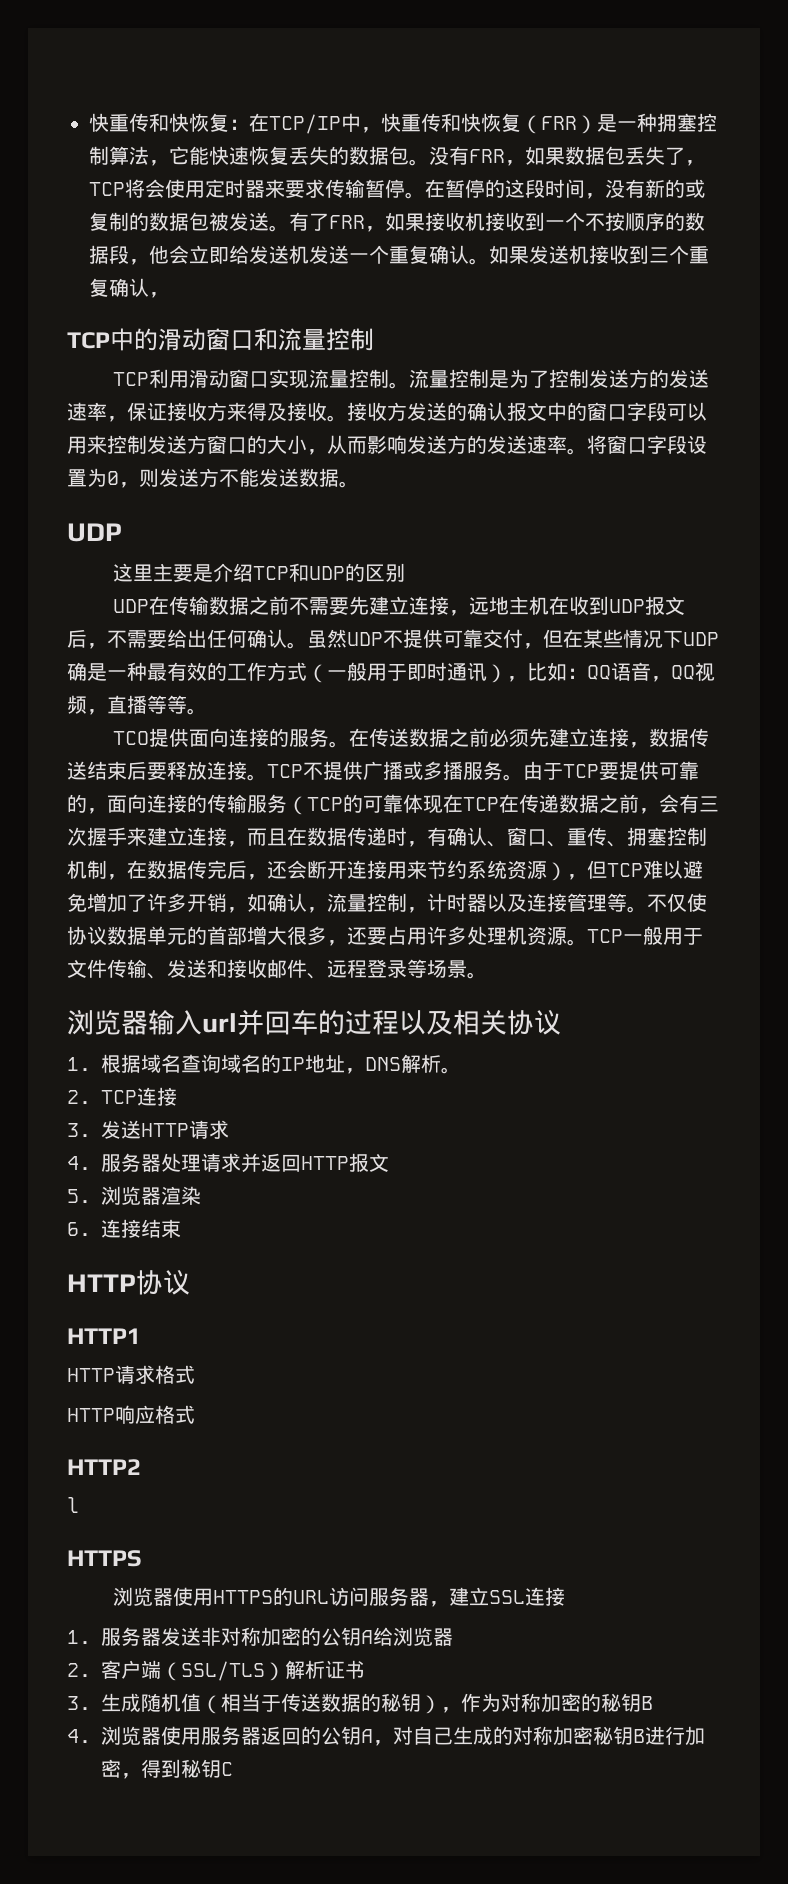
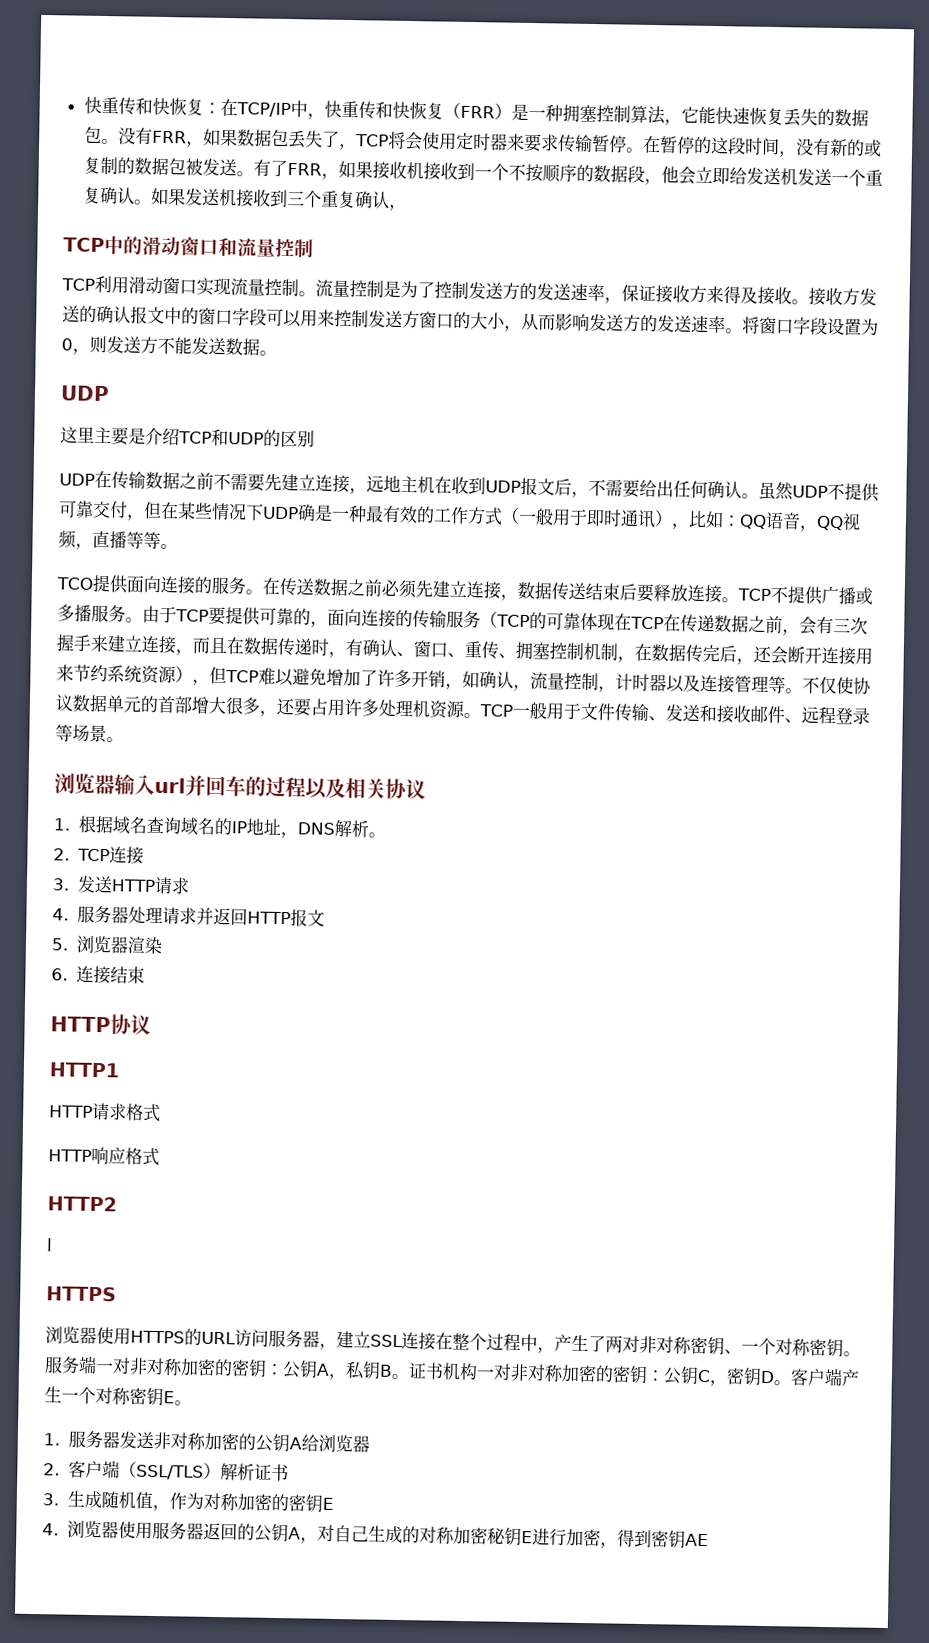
(566, 1596) none -> [435,1332,861,1358] [44,1355,860,1387] [44,1386,192,1407] 在整个过程中，产生了两对非对称密钥、一个对称密钥。服务端一对非对称加密的密钥：公钥A，私钥B。证书机构一对非对称加密的密钥：公钥C，密钥D。客户端产生一个对称密钥E。
[201,1693,441,1714] （相当于传送数据的秘钥） -> (153, 1500) none
[601,1693,653,1712] 秘钥B -> [287,1494,334,1513] 密钥E
[633,1729,645,1743] B -> [520,1531,533,1544] E
[181,1759,233,1778] 秘钥C -> [650,1530,709,1549] 密钥AE

